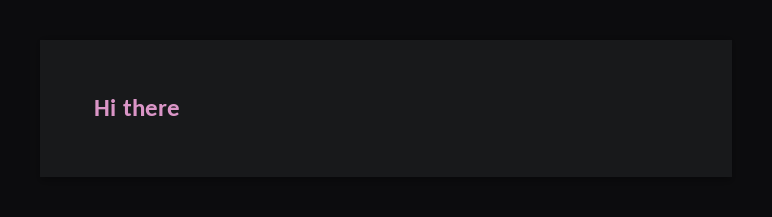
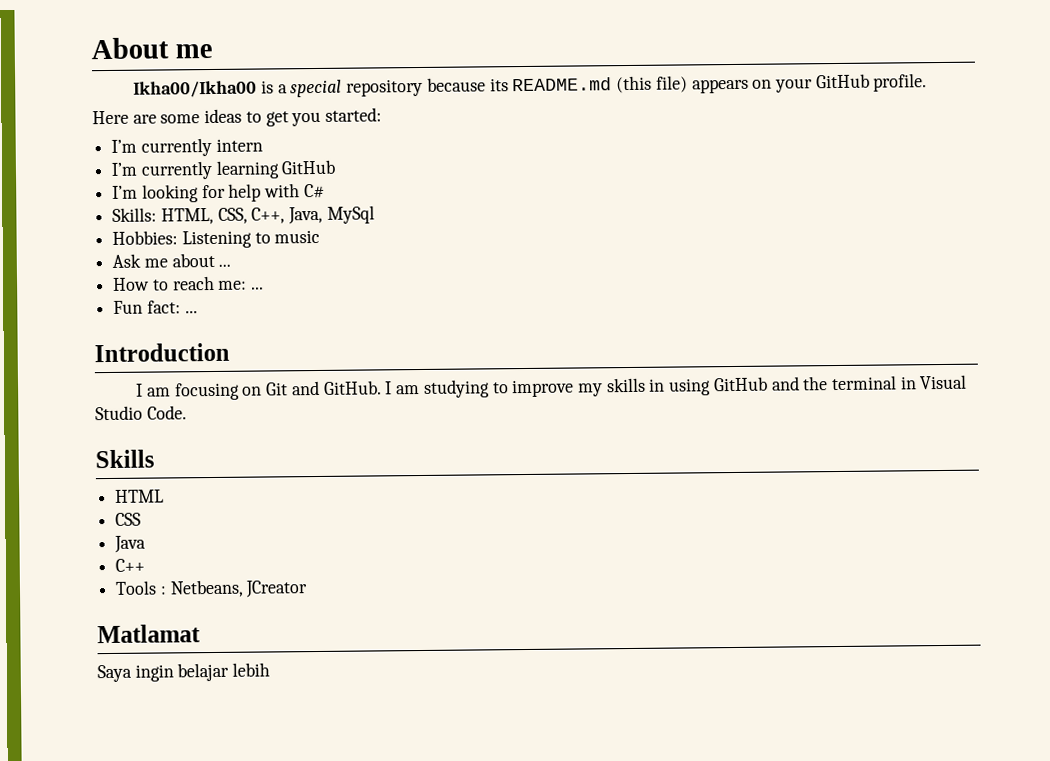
[94,99,180,116] Hi there -> [91,37,213,60] [133,73,928,98] [92,107,383,127] [111,137,263,157] [111,159,337,180] [112,183,325,203] [112,205,375,225] [112,229,321,249] [112,252,232,268] [112,275,265,291] [113,300,198,314] [94,342,230,363] [136,374,968,401] [95,405,187,421] [95,449,155,469] [115,489,165,503] [115,512,142,526] [114,535,147,553] [115,558,146,572] [115,579,309,598] [97,624,201,644] [97,662,271,683] About me // Ikha00/Ikha00 is a special repository because its README.md (this file) appears on your GitHub profile. // Here are some ideas to get you started: // I’m currently intern // I’m currently learning GitHub // I’m looking for help with C# // Skills: HTML, CSS, C++, Java, MySql // Hobbies: Listening to music // Ask me about ... // How to reach me: ... // Fun fact: ... // Introduction // I am focusing on Git and GitHub. I am studying to improve my skills in using GitHub and the terminal in Visual Studio Code. // Skills // HTML // CSS // Java // C++ // Tools : Netbeans, JCreator // Matlamat // Saya ingin belajar lebih

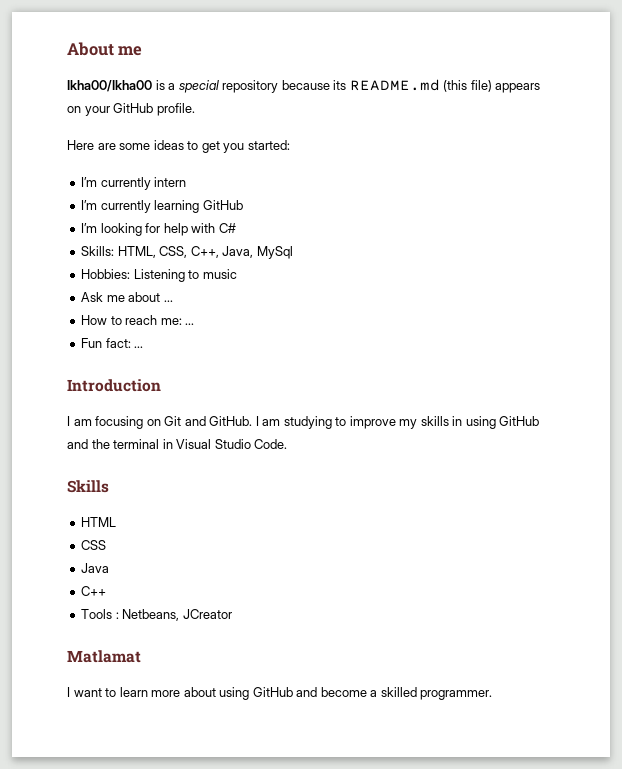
[97,662,271,683] Saya ingin belajar lebih -> [67,687,493,700] I want to learn more about using GitHub and become a skilled programmer.

